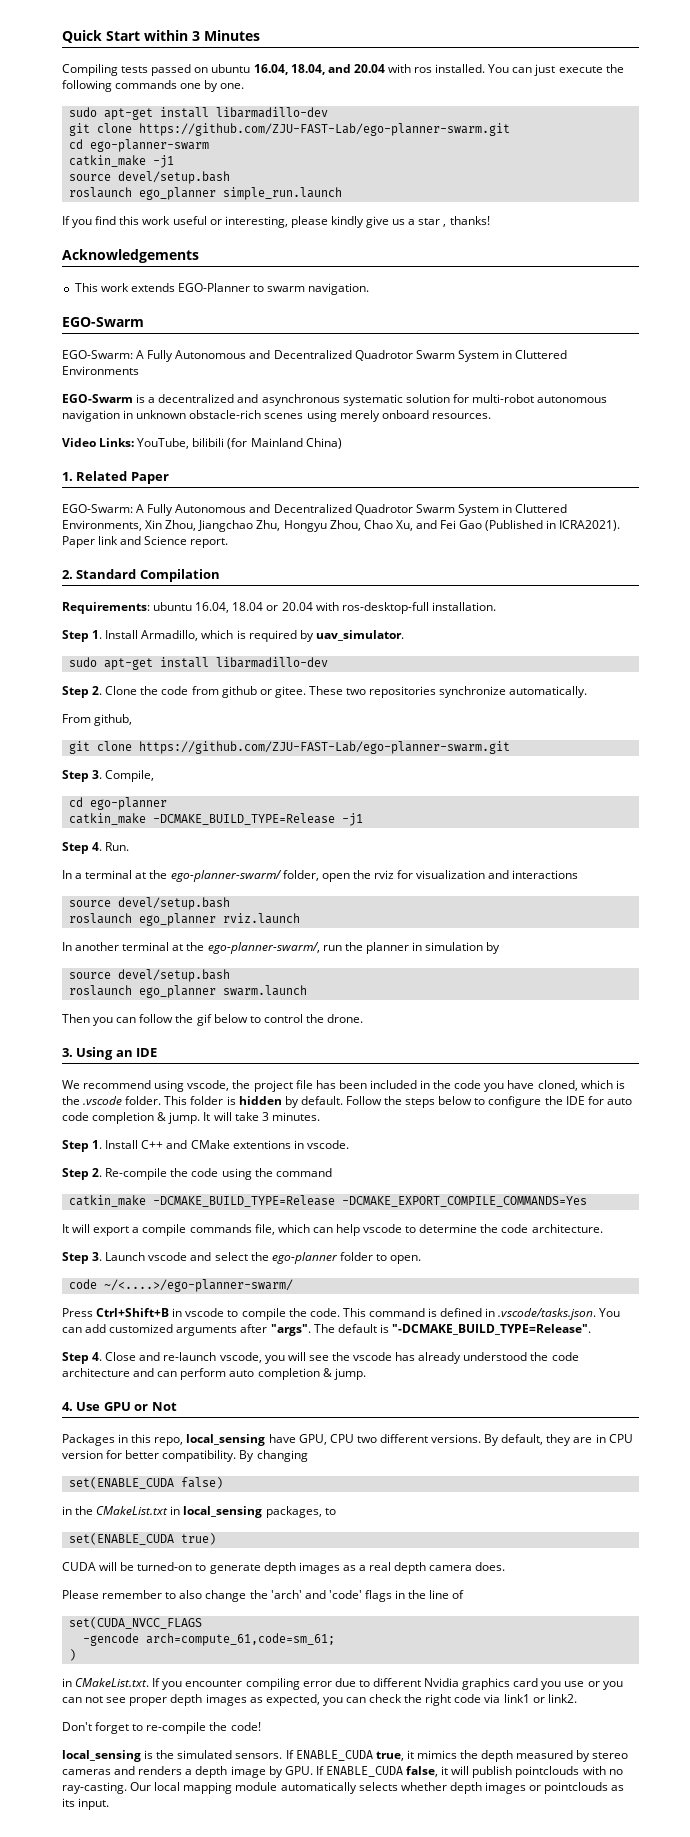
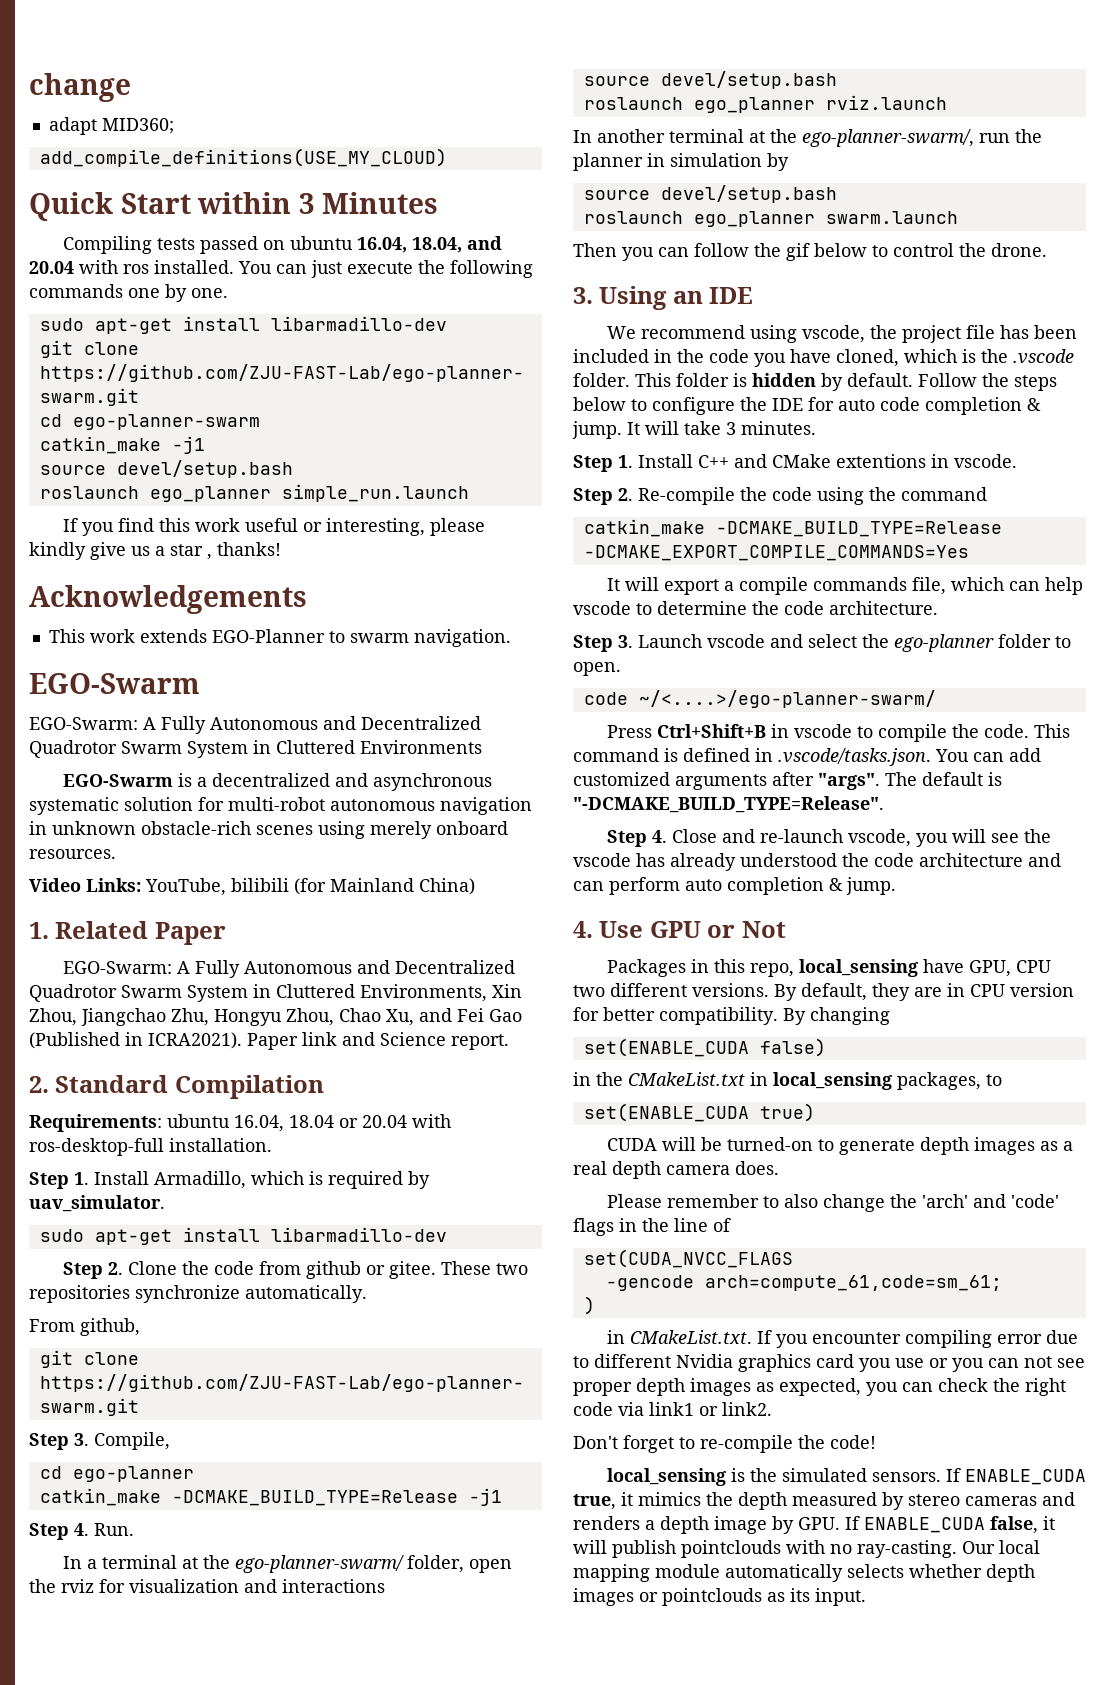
(62, 36) none -> [29,73,131,102] [48,117,174,135] [39,148,447,167] change // adapt MID360; // add_compile_definitions(USE_MY_CLOUD) //

